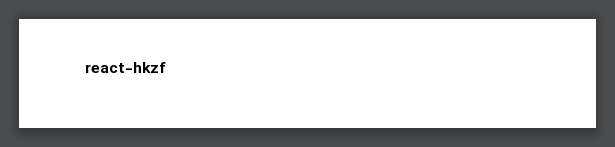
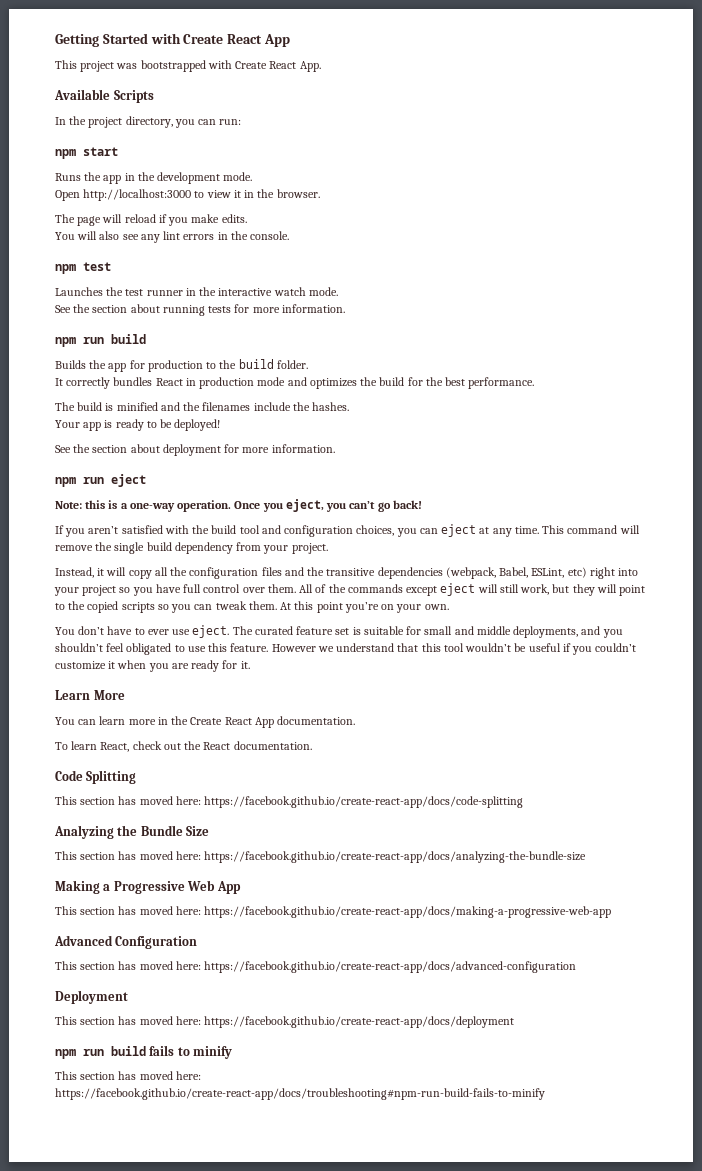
[85,62,166,73] react-hkzf -> [55,33,290,47] [55,60,321,72] [54,89,154,103] [55,116,242,128] [55,147,118,159] [55,172,253,184] [55,189,320,201] [55,214,247,226] [55,231,290,243] [55,262,111,274] [55,287,338,296] [55,304,345,316] [55,334,146,347] [55,359,308,372] [55,377,535,389] [55,402,350,411] [55,419,221,431] [55,444,335,456] [55,474,146,487] [55,499,422,512] [55,524,640,537] [55,542,328,554] [55,567,639,579] [54,583,646,596] [55,601,449,613] [55,625,623,638] [55,643,637,655] [55,660,250,672] [55,690,125,700] [55,716,356,728] [55,741,312,752] [55,770,137,784] [55,796,524,808] [54,825,210,839] [55,851,587,863] [55,880,241,894] [55,906,612,918] [54,935,198,949] [55,961,577,973] [55,990,128,1004] [55,1016,515,1028] [55,1045,233,1059] [55,1071,201,1080] [55,1088,545,1100] Getting Started with Create React App // This project was bootstrapped with Create React App. // Available Scripts // In the project directory, you can run: // npm start // Runs the app in the development mode. // Open http://localhost:3000 to view it in the browser. // The page will reload if you make edits. // You will also see any lint errors in the console. // npm test // Launches the test runner in the interactive watch mode. // See the section about running tests for more information. // npm run build // Builds the app for production to the build folder. // It correctly bundles React in production mode and optimizes the build for the best performance. // The build is minified and the filenames include the hashes. // Your app is ready to be deployed! // See the section about deployment for more information. // npm run eject // Note: this is a one-way operation. Once you eject, you can’t go back! // If you aren’t satisfied with the build tool and configuration choices, you can eject at any time. This command will remove the single build dependency from your project. // Instead, it will copy all the configuration files and the transitive dependencies (webpack, Babel, ESLint, etc) right into your project so you have full control over them. All of the commands except eject will still work, but they will point to the copied scripts so you can tweak them. At this point you’re on your own. // You don’t have to ever use eject. The curated feature set is suitable for small and middle deployments, and you shouldn’t feel obligated to use this feature. However we understand that this tool wouldn’t be useful if you couldn’t customize it when you are ready for it. // Learn More // You can learn more in the Create React App documentation. // To learn React, check out the React documentation. // Code Splitting // This section has moved here: https://facebook.github.io/create-react-app/docs/code-splitting // Analyzing the Bundle Size // This section has moved here: https://facebook.github.io/create-react-app/docs/analyzing-the-bundle-size // Making a Progressive Web App // This section has moved here: https://facebook.github.io/create-react-app/docs/making-a-progressive-web-app // Advanced Configuration // This section has moved here: https://facebook.github.io/create-react-app/docs/advanced-configuration // Deployment // This section has moved here: https://facebook.github.io/create-react-app/docs/deployment // npm run build fails to minify // This section has moved here: https://facebook.github.io/create-react-app/docs/troubleshooting#npm-run-build-fails-to-minify

